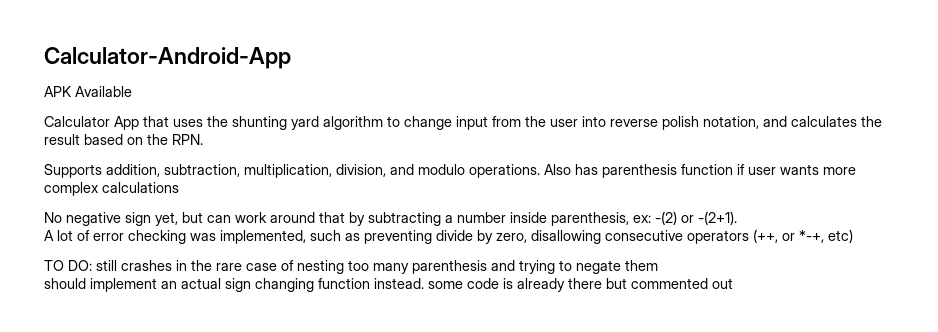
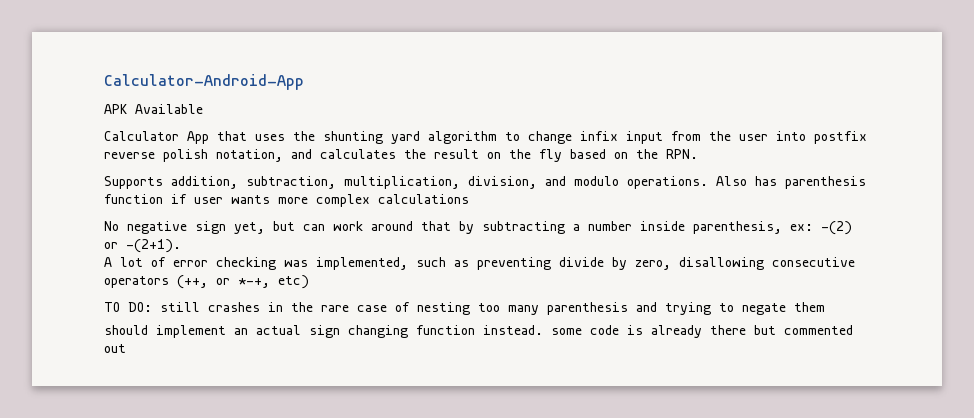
(452, 123) none -> [580,131,618,141] infix
(606, 121) none -> [814,131,867,144] postfix
(80, 139) none -> [487,149,562,162] on the fly

